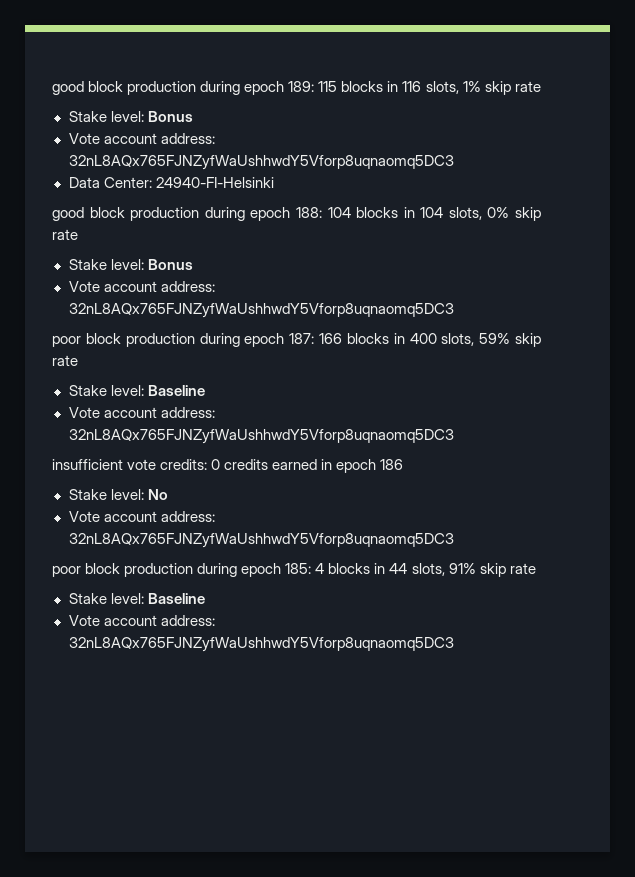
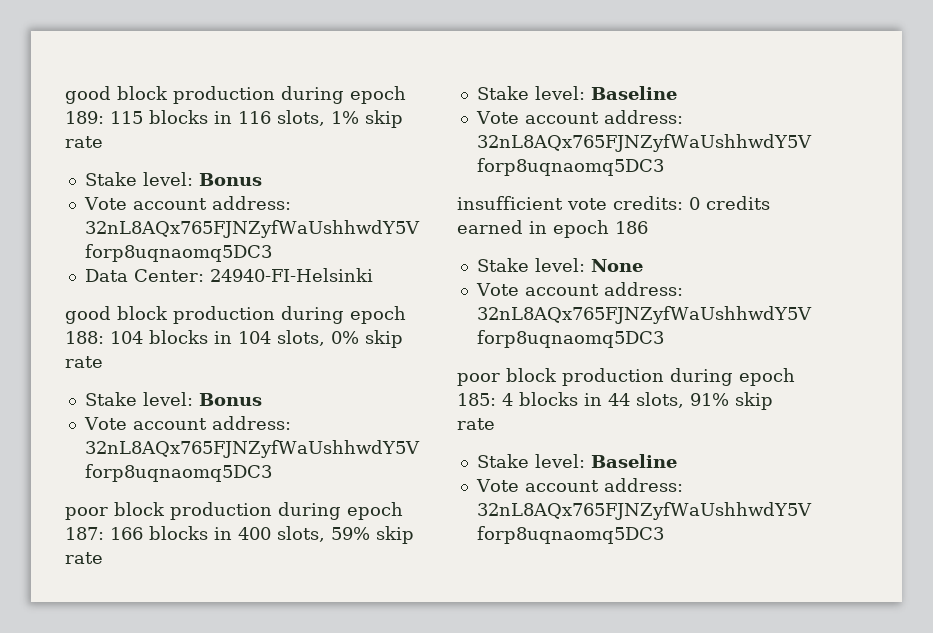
[110,489,168,500] level: No -> [534,258,643,272] level: None

